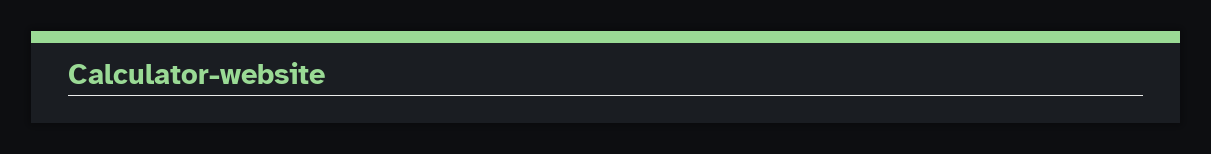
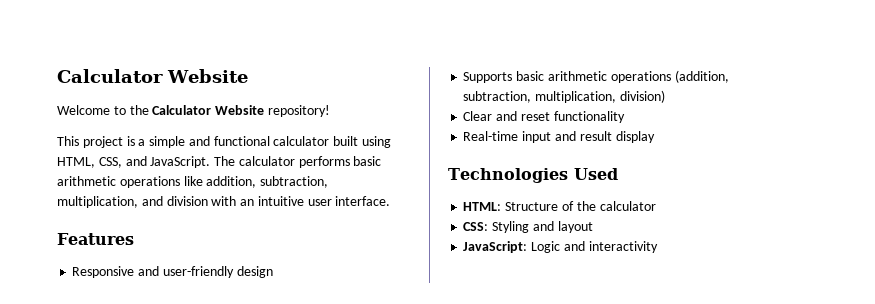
[68,62,325,84] Calculator-website -> [57,69,248,83] [57,105,330,117] [57,136,392,148] [57,156,382,168] [57,176,329,188] [57,196,391,208] [57,233,134,245] [72,266,273,278] [463,70,729,83] [463,90,665,103] [463,111,625,123] [463,131,655,143] [448,168,618,183] [463,201,656,211] [463,221,593,233] [463,241,658,253] Calculator Website // Welcome to the Calculator Website repository! // This project is a simple and functional calculator built using HTML, CSS, and JavaScript. The calculator performs basic arithmetic operations like addition, subtraction, multiplication, and division with an intuitive user interface. // Features // Responsive and user-friendly design // Supports basic arithmetic operations (addition, subtraction, multiplication, division) // Clear and reset functionality // Real-time input and result display // Technologies Used // HTML: Structure of the calculator // CSS: Styling and layout // JavaScript: Logic and interactivity

